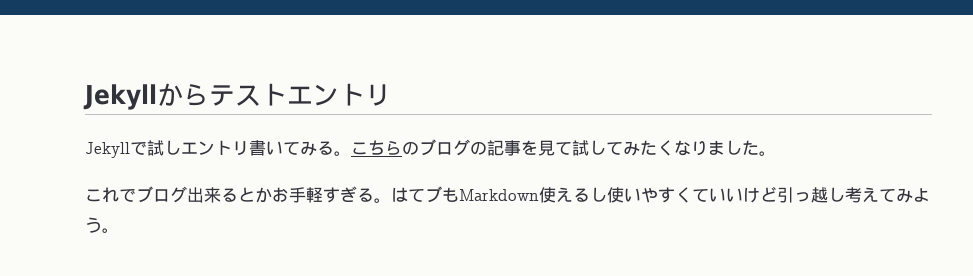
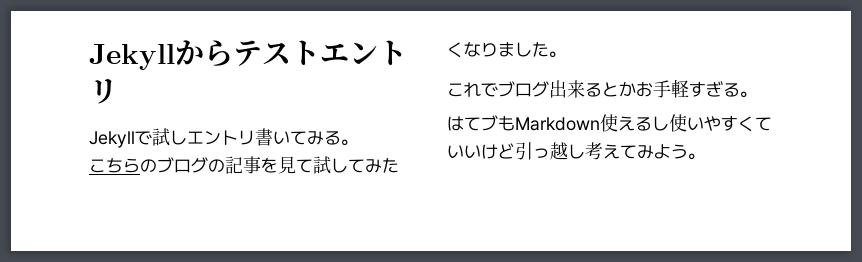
(351, 153) none -> (358, 142) //
(391, 200) none -> (757, 94) //

